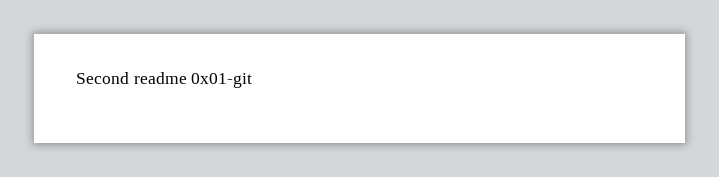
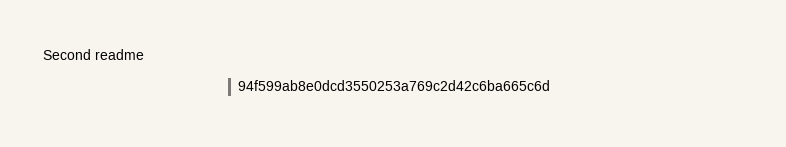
[191,73,253,88] 0x01-git -> [238,80,551,91] // 94f599ab8e0dcd3550253a769c2d42c6ba665c6d

